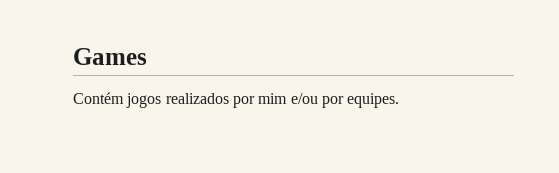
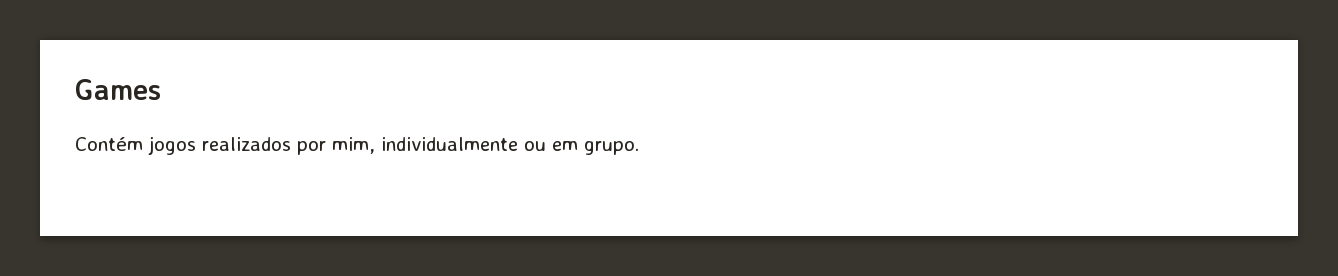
[258,93,400,108] mim e/ou por equipes. -> [332,137,639,155] mim, individualmente ou em grupo.

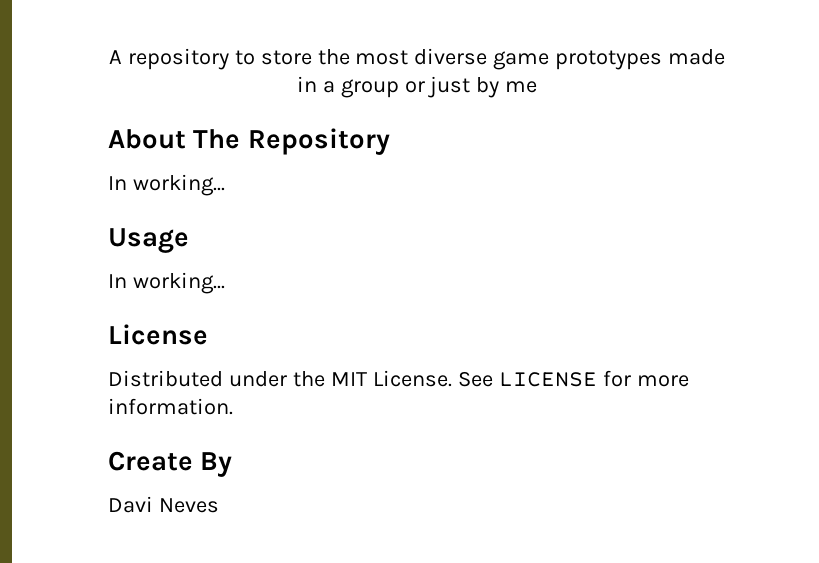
[75,79,161,100] [75,136,639,155] Games // Contém jogos realizados por mim, individualmente ou em grupo. -> [108,48,726,70] [296,76,538,98] [108,128,390,155] [108,174,225,196] [108,228,189,253] [108,272,225,294] [108,324,208,345] [108,370,689,387] [108,398,233,415] [108,451,233,477] [108,496,219,513] A repository to store the most diverse game prototypes made in a group or just by me // About The Repository // In working... // Usage // In working... // License // Distributed under the MIT License. See LICENSE for more information. // Create By // Davi Neves

